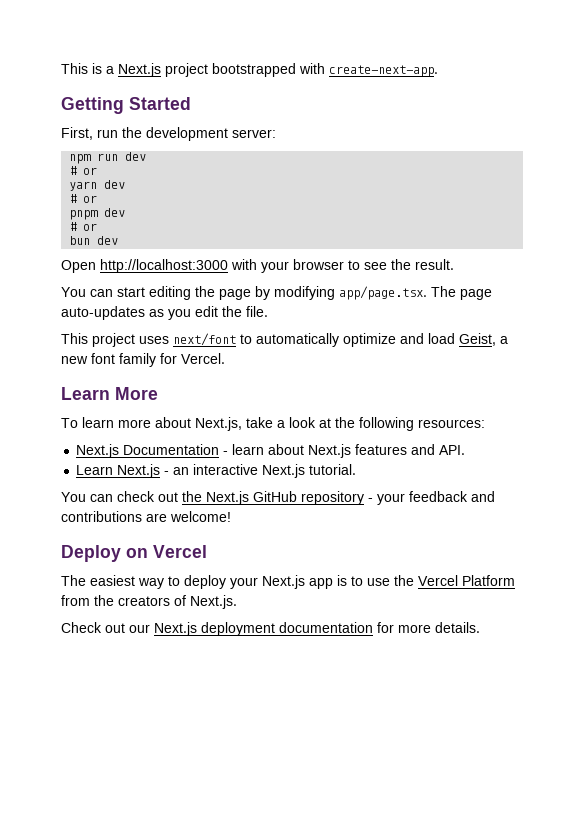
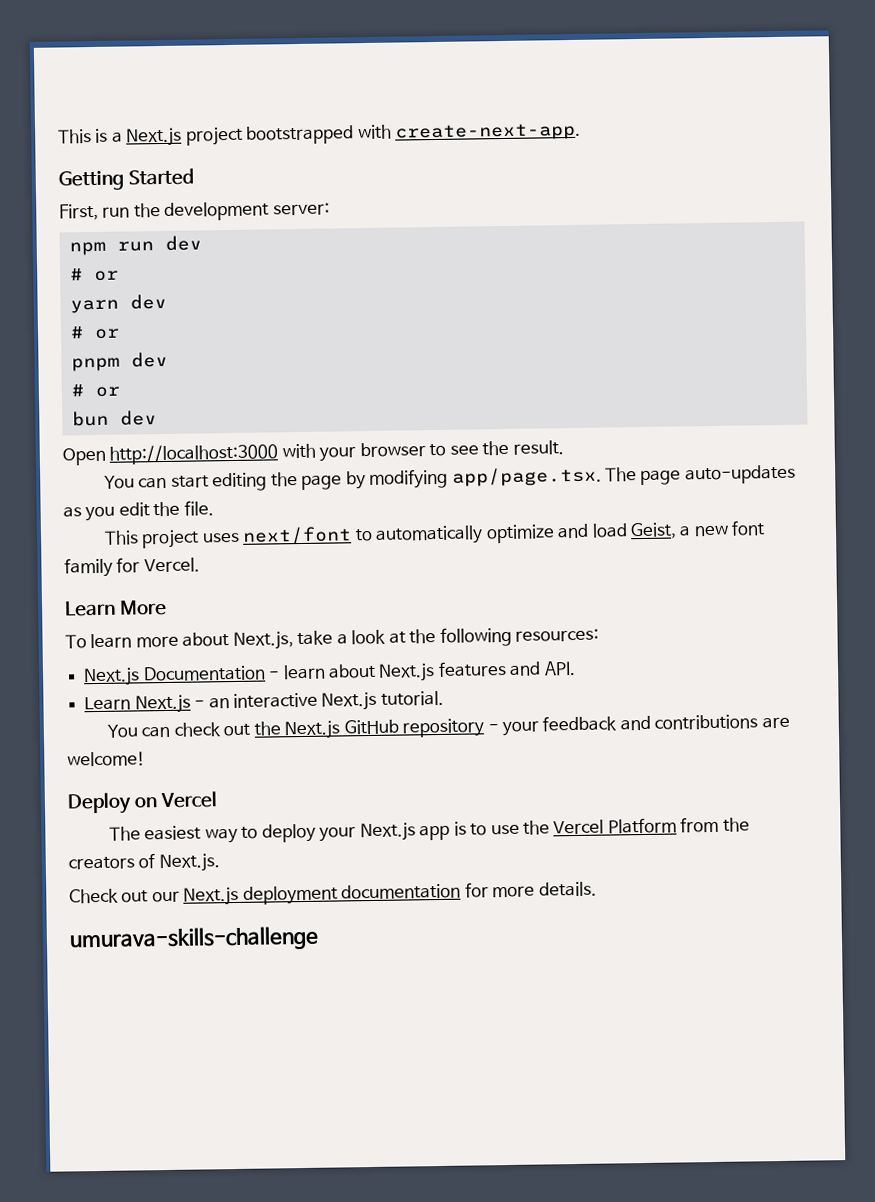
(480, 627) none -> [69,925,319,953] // umurava-skills-challenge

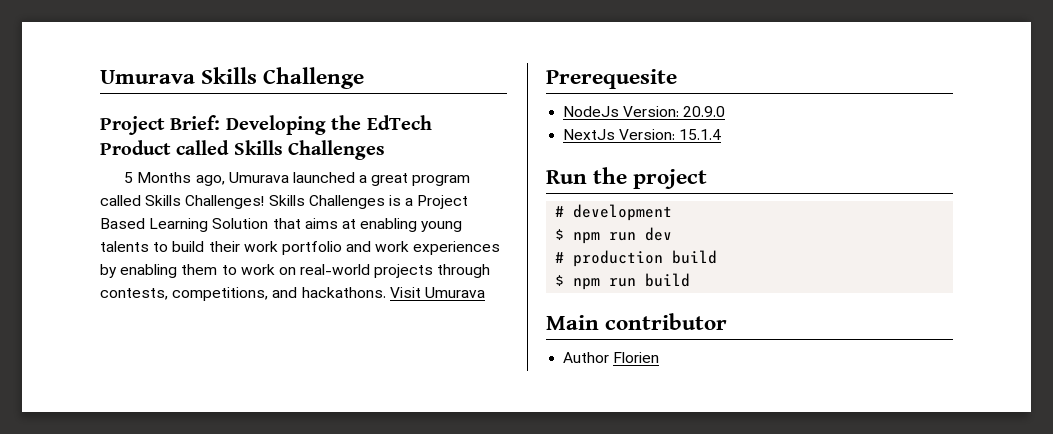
[58,122,582,147] [58,168,195,191] [59,201,330,221] [68,235,202,256] [69,268,119,282] [69,293,167,314] [69,326,120,340] [70,351,168,372] [70,384,120,397] [71,410,157,427] [62,440,564,466] [103,464,796,492] [63,500,214,522] [103,520,766,549] [64,557,200,578] [64,599,168,617] [65,626,599,651] [83,660,576,687] [84,690,444,714] [106,714,790,740] [67,751,146,767] [67,791,218,815] [108,816,750,844] [68,853,220,873] [69,881,597,906] [69,925,319,953] This is a Next.js project bootstrapped with create-next-app. // Getting Started // First, run the development server: // npm run dev // # or // yarn dev // # or // pnpm dev // # or // bun dev // Open http://localhost:3000 with your browser to see the result. // You can start editing the page by modifying app/page.tsx. The page auto-updates as you edit the file. // This project uses next/font to automatically optimize and load Geist, a new font family for Vercel. // Learn More // To learn more about Next.js, take a look at the following resources: // Next.js Documentation - learn about Next.js features and API. // Learn Next.js - an interactive Next.js tutorial. // You can check out the Next.js GitHub repository - your feedback and contributions are welcome! // Deploy on Vercel // The easiest way to deploy your Next.js app is to use the Vercel Platform from the creators of Next.js. // Check out our Next.js deployment documentation for more details. // umurava-skills-challenge -> [100,67,365,89] [100,115,432,135] [100,140,386,160] [124,172,471,186] [100,195,469,209] [100,218,463,232] [100,241,501,255] [100,264,491,278] [100,287,485,301] [546,69,677,89] [563,106,726,117] [563,129,722,140] [546,167,708,189] [555,204,673,221] [555,227,673,244] [555,250,718,267] [555,273,691,290] [546,313,728,330] [563,352,660,363] Umurava Skills Challenge // Project Brief: Developing the EdTech Product called Skills Challenges // 5 Months ago, Umurava launched a great program called Skills Challenges! Skills Challenges is a Project Based Learning Solution that aims at enabling young talents to build their work portfolio and work experiences by enabling them to work on real-world projects through contests, competitions, and hackathons. Visit Umurava // Prerequesite // NodeJs Version: 20.9.0 // NextJs Version: 15.1.4 // Run the project // # development // $ npm run dev // # production build // $ npm run build // Main contributor // Author Florien

